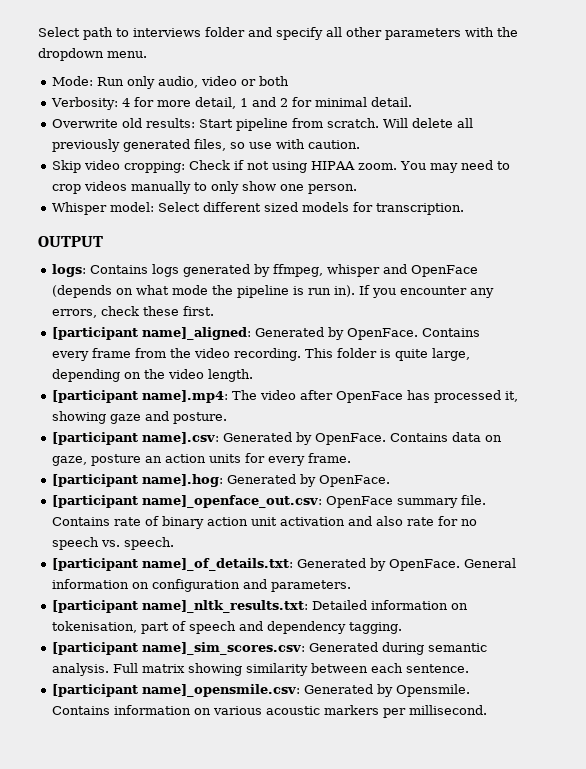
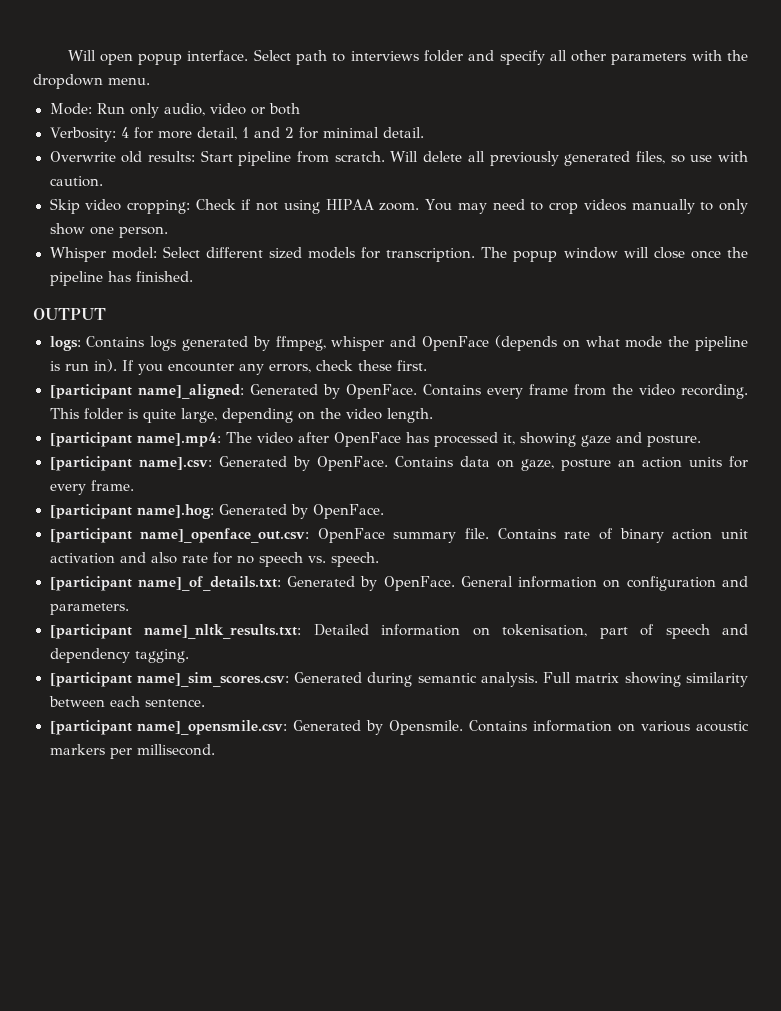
(38, 32) none -> [67,50,249,65] Will open popup interface.
(465, 209) none -> [481,247,748,262] [49,271,193,286] The popup window will close once the pipeline has finished.

